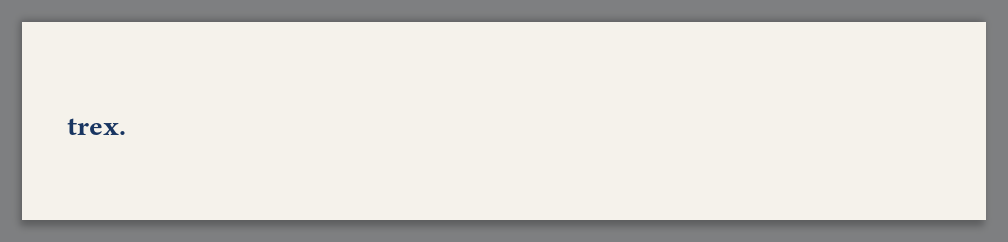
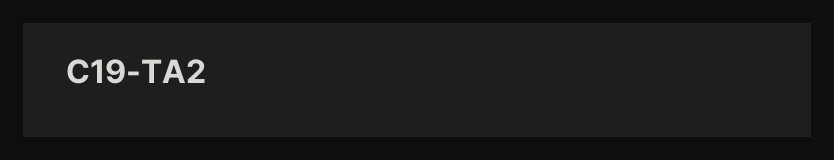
[67,118,126,135] trex. -> [66,59,206,84] C19-TA2

